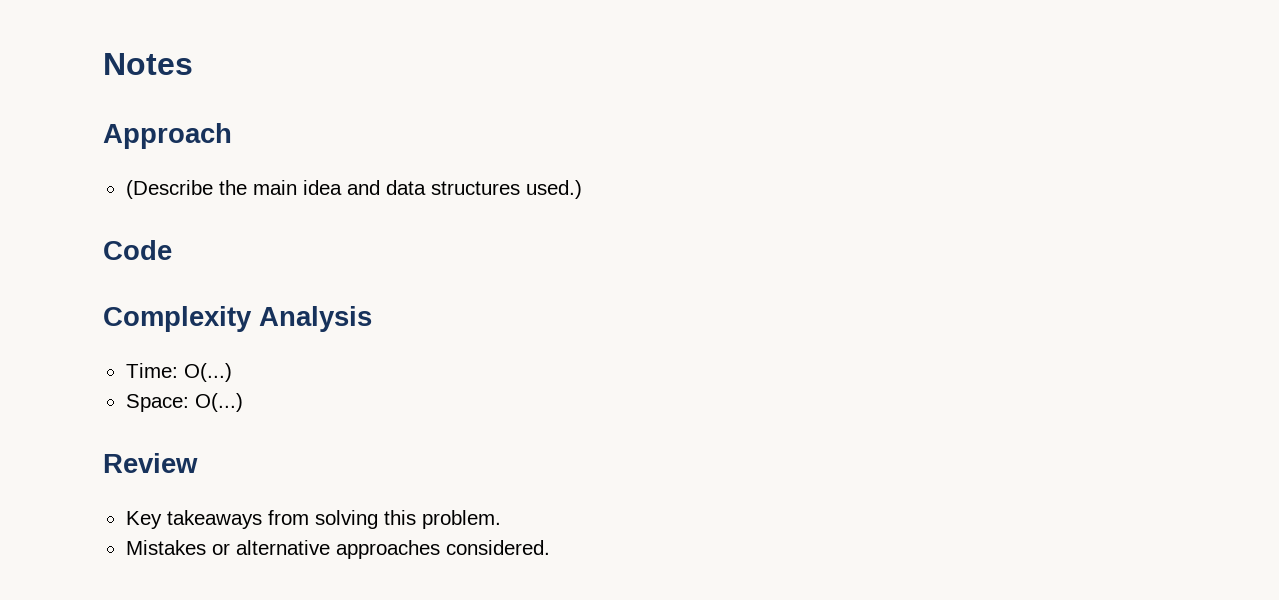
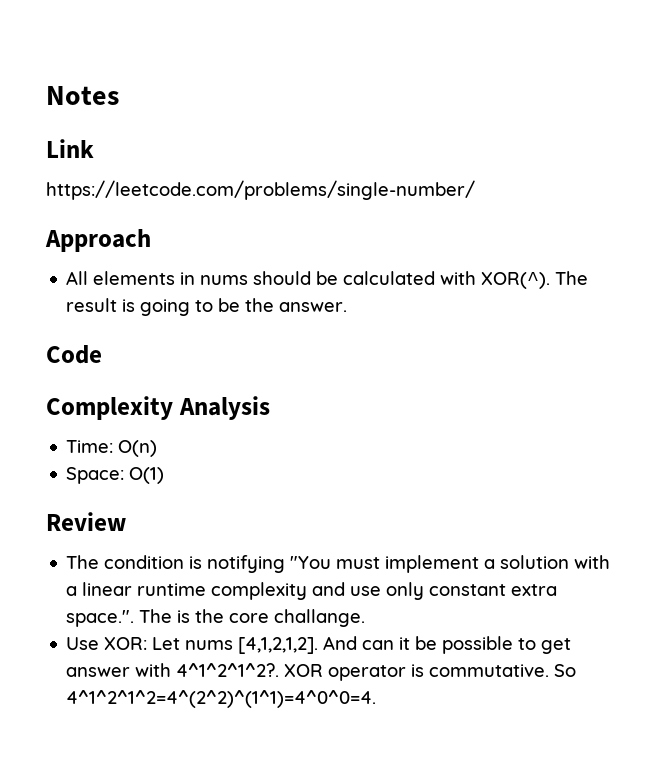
(193, 64) none -> [46,139,94,158] [46,180,475,200] // Link // https://leetcode.com/problems/single-number/
[125,180,582,199] (Describe the main idea and data structures used.) -> [66,271,589,289] [66,298,348,316] All elements in nums should be calculated with XOR(^). The result is going to be the answer.
[183,363,232,382] O(...) -> [118,440,158,457] O(n)
[194,393,243,412] O(...) -> [129,467,165,484] O(1)
[125,510,501,529] [125,540,550,559] Key takeaways from solving this problem. // Mistakes or alternative approaches considered. -> [66,555,611,573] [66,582,558,600] [66,609,366,627] [66,636,572,654] [66,663,577,681] [66,690,377,708] The condition is notifying "You must implement a solution with a linear runtime complexity and use only constant extra space.". The is the core challange. // Use XOR: Let nums [4,1,2,1,2]. And can it be possible to get answer with 4^1^2^1^2?. XOR operator is commutative. So 4^1^2^1^2=4^(2^2)^(1^1)=4^0^0=4.

